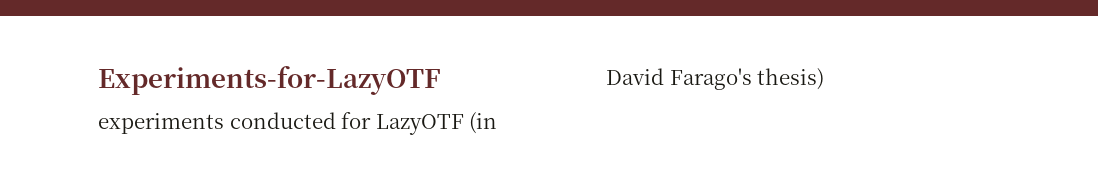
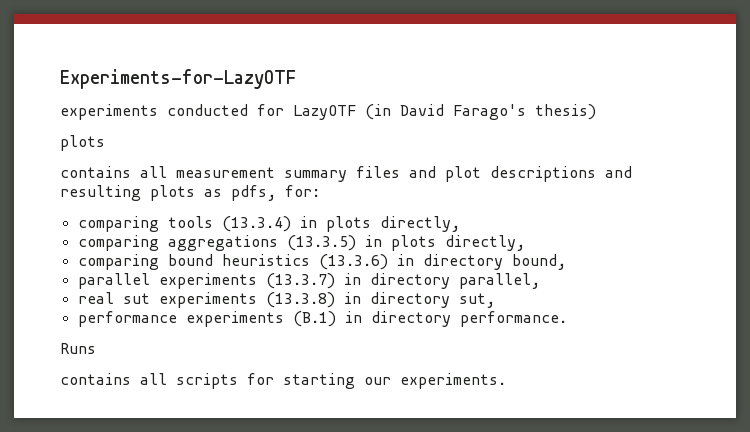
(825, 79) none -> [60,135,105,151] [60,166,632,182] [60,185,320,201] [77,216,460,232] [77,235,525,251] [77,254,566,270] [77,273,540,289] [77,292,495,308] [77,311,567,327] [60,343,96,354] [60,373,506,389] // plots // contains all measurement summary files and plot descriptions and resulting plots as pdfs, for: // comparing tools (13.3.4) in plots directly, // comparing aggregations (13.3.5) in plots directly, // comparing bound heuristics (13.3.6) in directory bound, // parallel experiments (13.3.7) in directory parallel, // real sut experiments (13.3.8) in directory sut, // performance experiments (B.1) in directory performance. // Runs // contains all scripts for starting our experiments.

